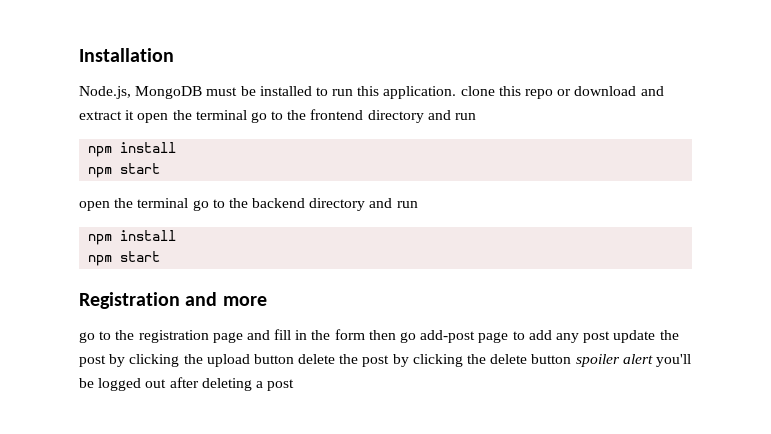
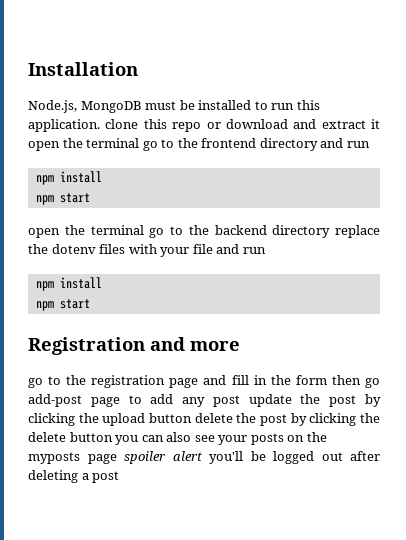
(366, 204) none -> [335,225,380,238] [28,244,213,257] replace the dotenv files with your file
(572, 359) none -> [115,432,327,445] [28,452,117,464] you can also see your posts on the myposts page

